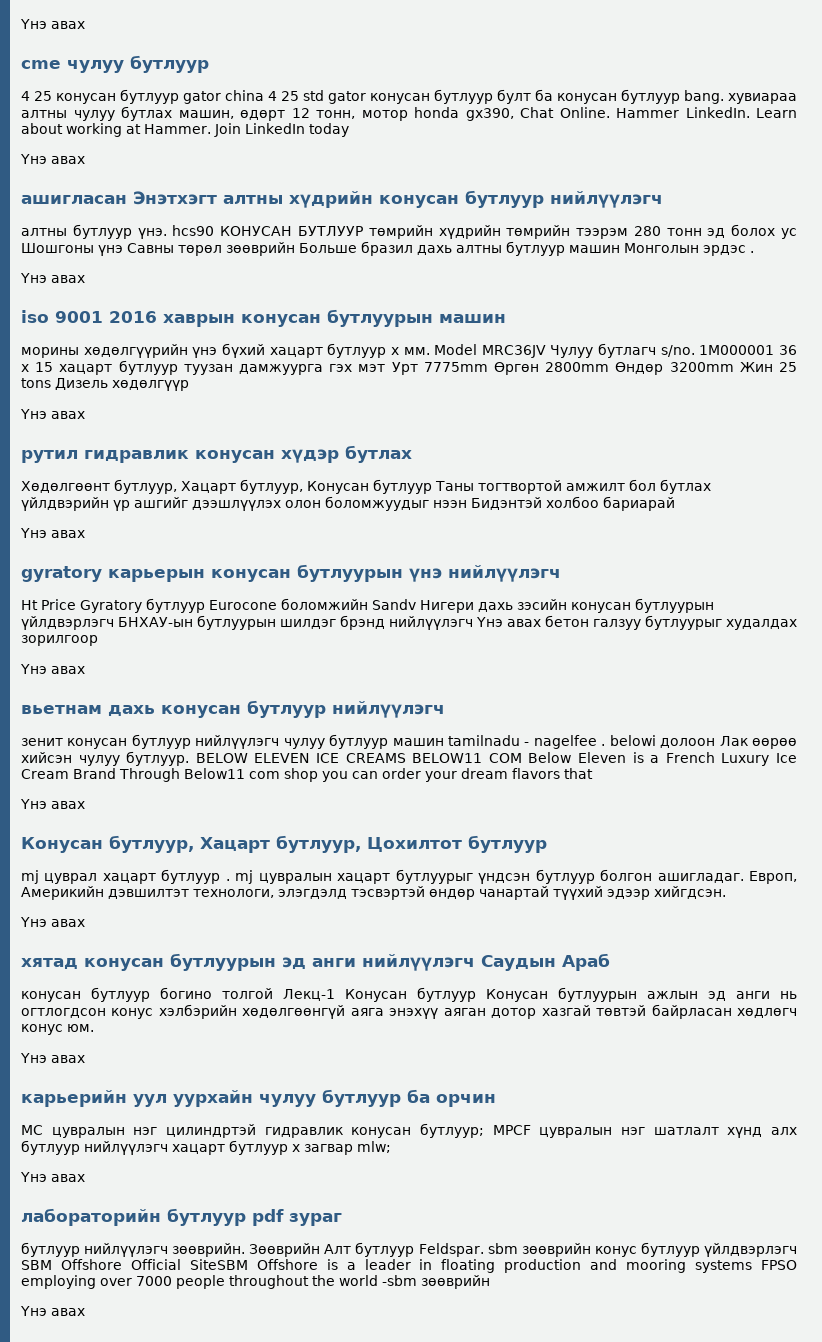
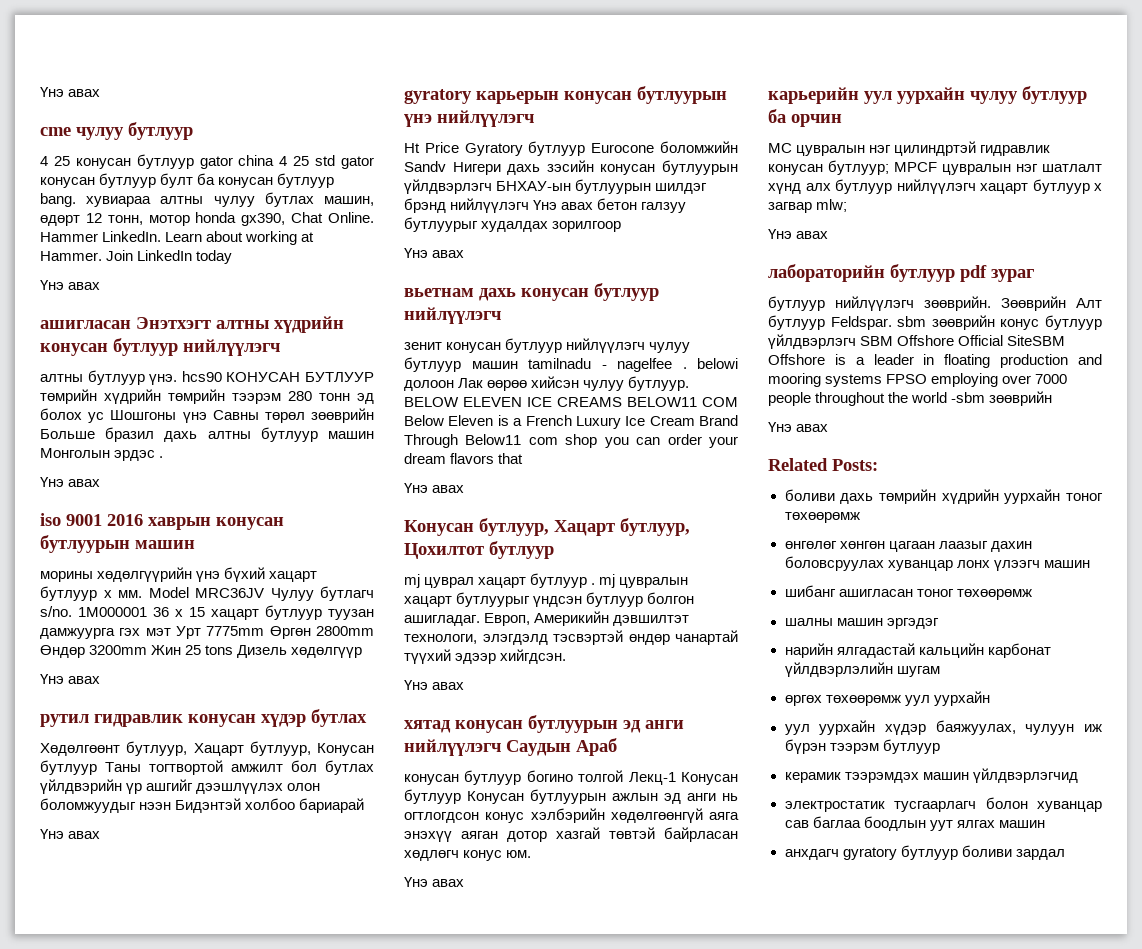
(85, 1312) none -> [768,458,878,471] [784,489,1103,504] [784,512,860,523] [784,541,1032,552] [784,556,1090,571] [784,585,1032,600] [784,618,939,629] [784,643,1051,658] [784,662,940,677] [784,691,990,706] [784,720,1102,735] [784,739,940,754] [784,768,1078,783] [784,797,1102,812] [784,816,1045,831] [784,845,1065,860] // Related Posts: // боливи дахь төмрийн хүдрийн уурхайн тоног төхөөрөмж // өнгөлөг хөнгөн цагаан лаазыг дахин боловсруулах хуванцар лонх үлээгч машин // шибанг ашигласан тоног төхөөрөмж // шалны машин эргэдэг // нарийн ялгадастай кальцийн карбонат үйлдвэрлэлийн шугам // өргөх төхөөрөмж уул уурхайн // уул уурхайн хүдэр баяжуулах, чулуун иж бүрэн тээрэм бутлуур // керамик тээрэмдэх машин үйлдвэрлэгчид // электростатик тусгаарлагч болон хуванцар сав баглаа боодлын уут ялгах машин // анхдагч gyratory бутлуур боливи зардал

